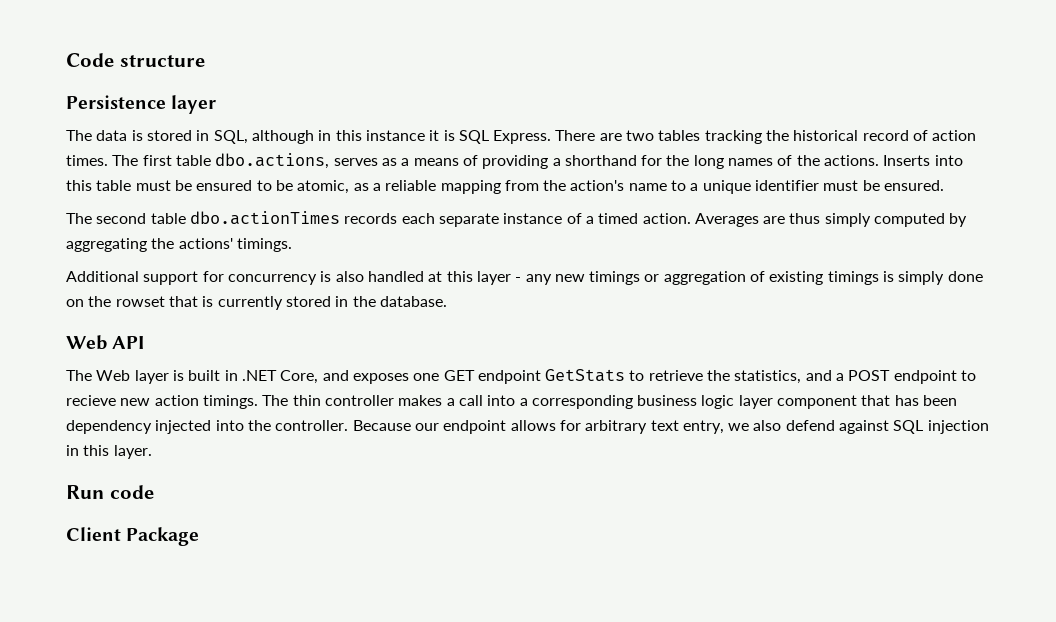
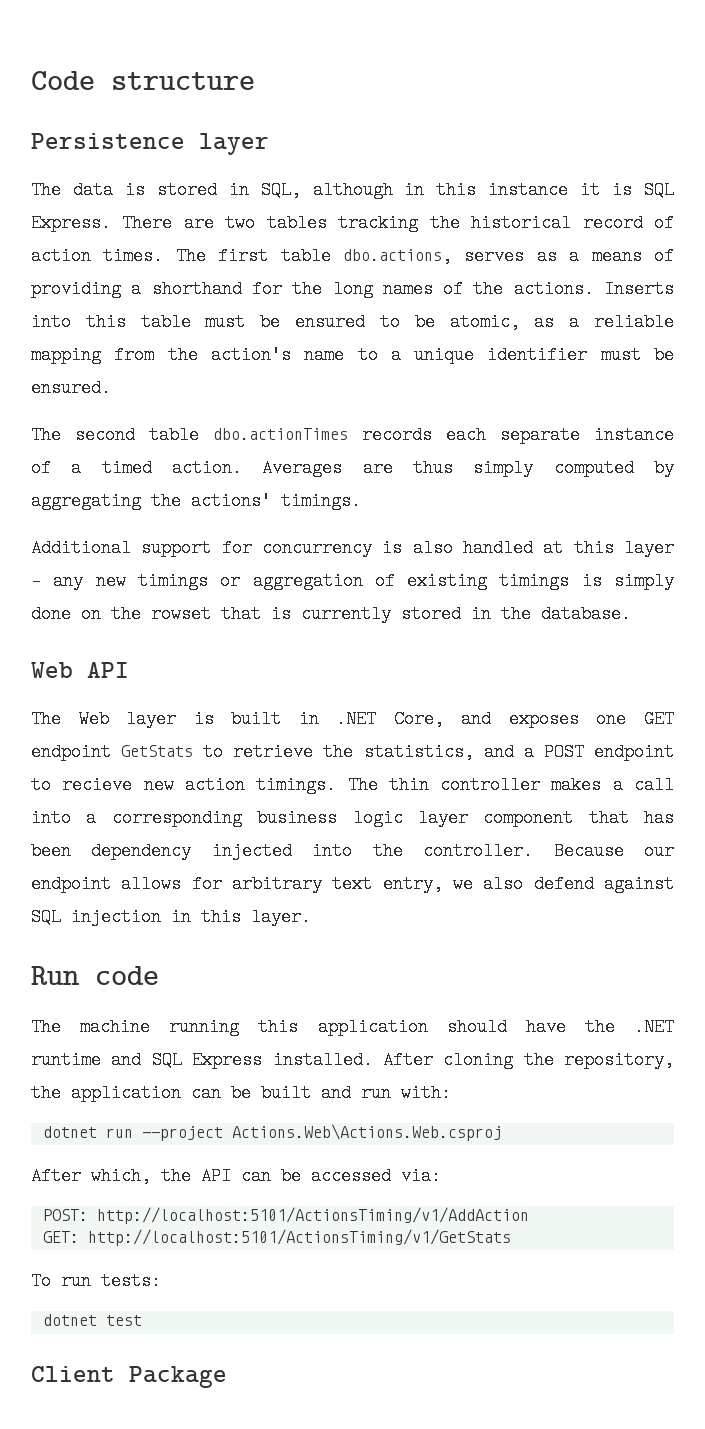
(154, 492) none -> [31,1018,674,1036] [31,1051,674,1069] [31,1084,451,1102] [42,1124,502,1141] [31,1167,441,1185] [42,1207,529,1224] [42,1229,511,1246] [31,1272,161,1290] [42,1314,142,1326] // The machine running this application should have the .NET runtime and SQL Express installed. After cloning the repository, the application can be built and run with: // dotnet run --project Actions.Web\Actions.Web.csproj // After which, the API can be accessed via: // POST: http://localhost:5101/ActionsTiming/v1/AddAction // GET: http://localhost:5101/ActionsTiming/v1/GetStats // To run tests: // dotnet test

